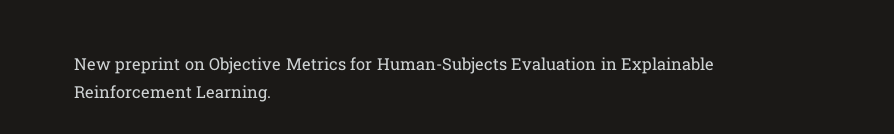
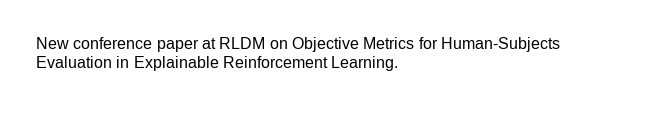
[115,57,181,74] preprint -> [73,37,266,52] conference paper at RLDM

